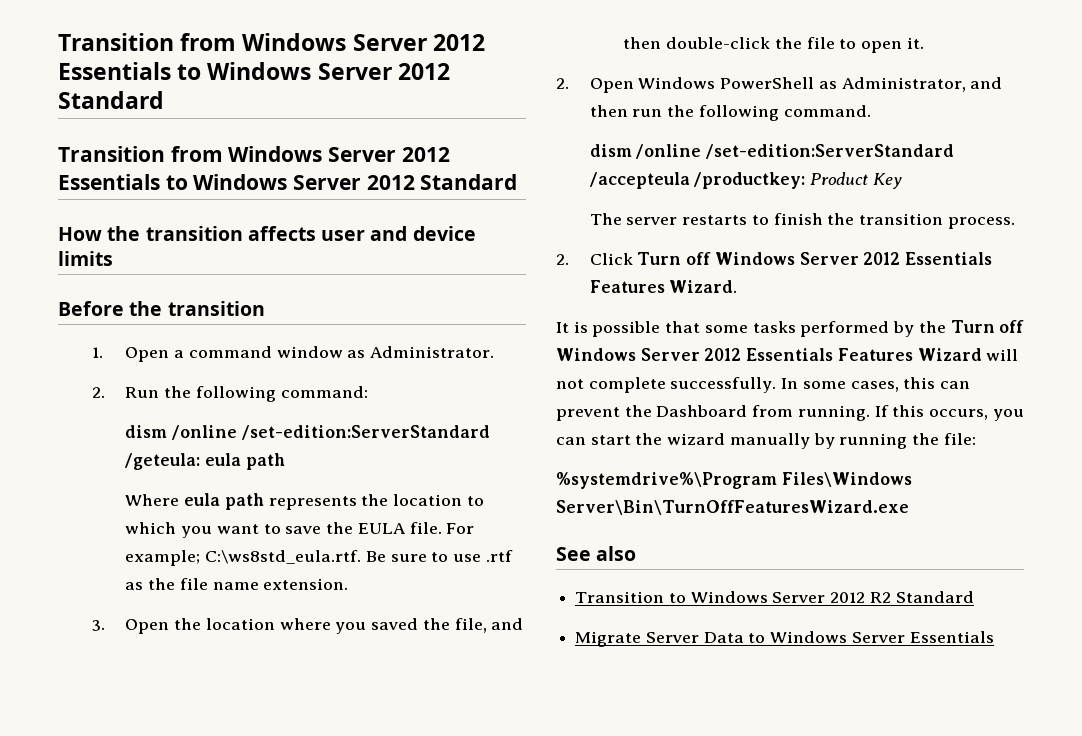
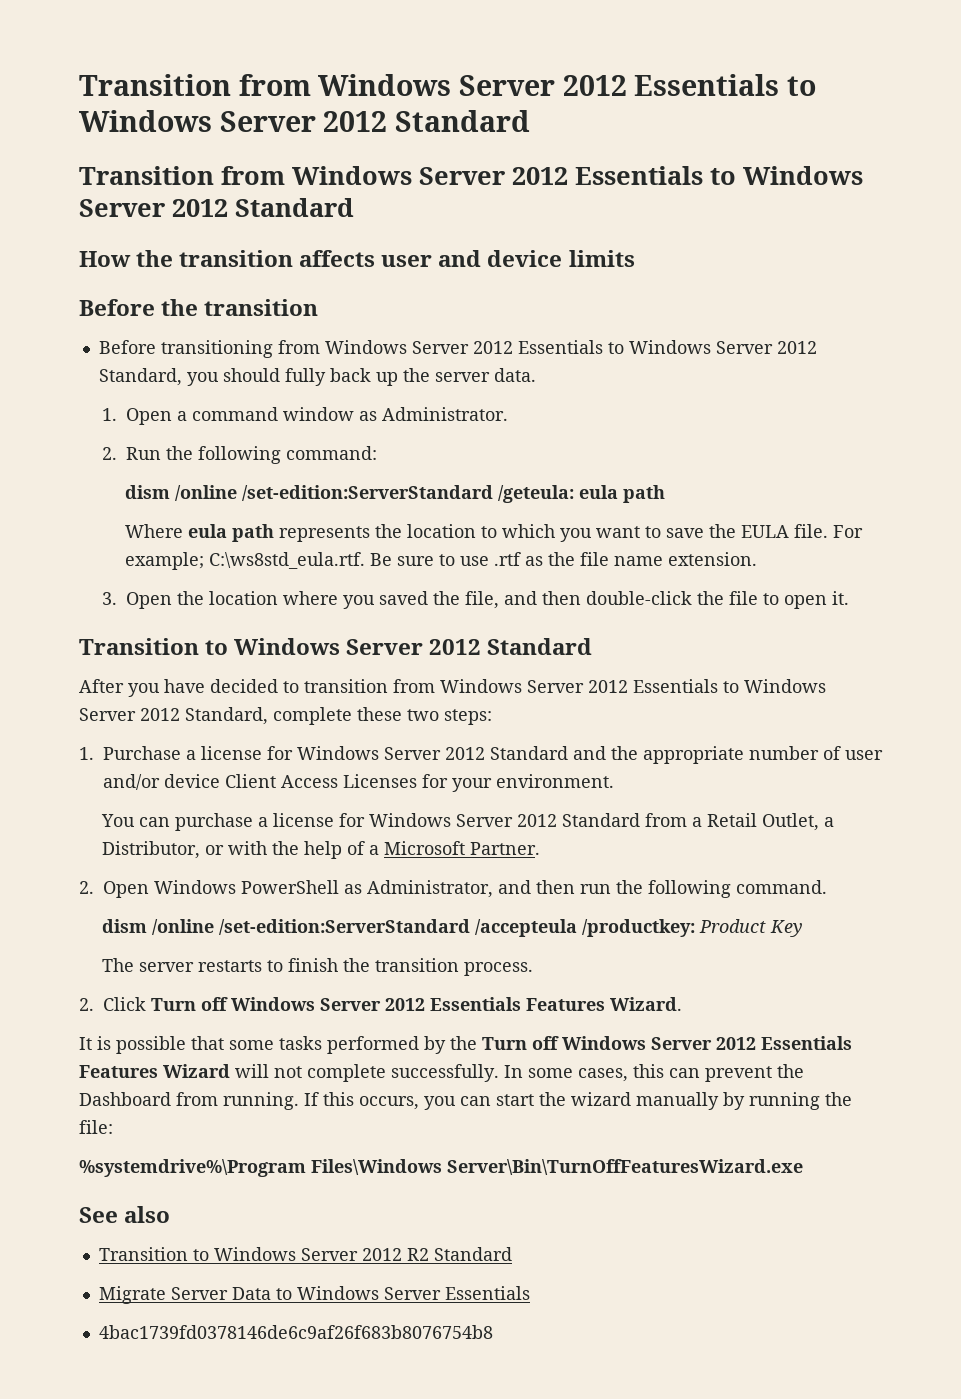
(265, 308) none -> [98,340,817,358] [98,368,536,386] // Before transitioning from Windows Server 2012 Essentials to Windows Server 2012 Standard, you should fully back up the server data.
(924, 43) none -> [79,638,593,655] [79,679,826,697] [79,707,492,725] [79,746,883,764] [103,774,614,792] [100,813,834,831] [101,841,540,859] // Transition to Windows Server 2012 Standard // After you have decided to transition from Windows Server 2012 Essentials to Windows Server 2012 Standard, complete these two steps: // 1. Purchase a license for Windows Server 2012 Standard and the appropriate number of user and/or device Client Access Licenses for your environment. // You can purchase a license for Windows Server 2012 Standard from a Retail Outlet, a Distributor, or with the help of a Microsoft Partner.
(994, 637) none -> [98,1325,493,1339] // 4bac1739fd0378146de6c9af26f683b8076754b8

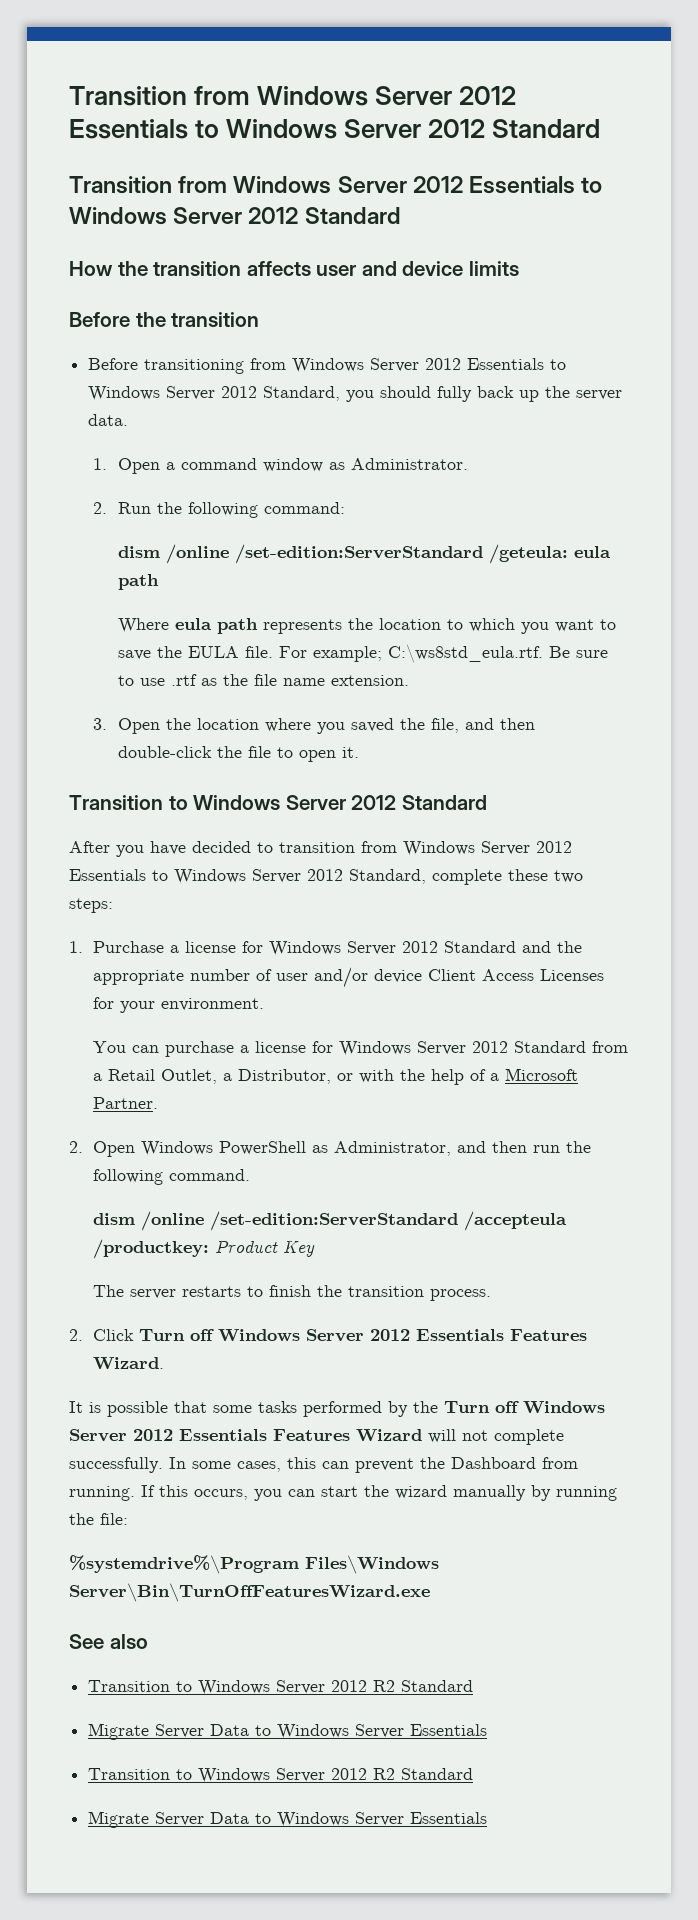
[98,1325,493,1339] 4bac1739fd0378146de6c9af26f683b8076754b8 -> [88,1768,474,1783] [88,1811,488,1828] Transition to Windows Server 2012 R2 Standard // Migrate Server Data to Windows Server Essentials

